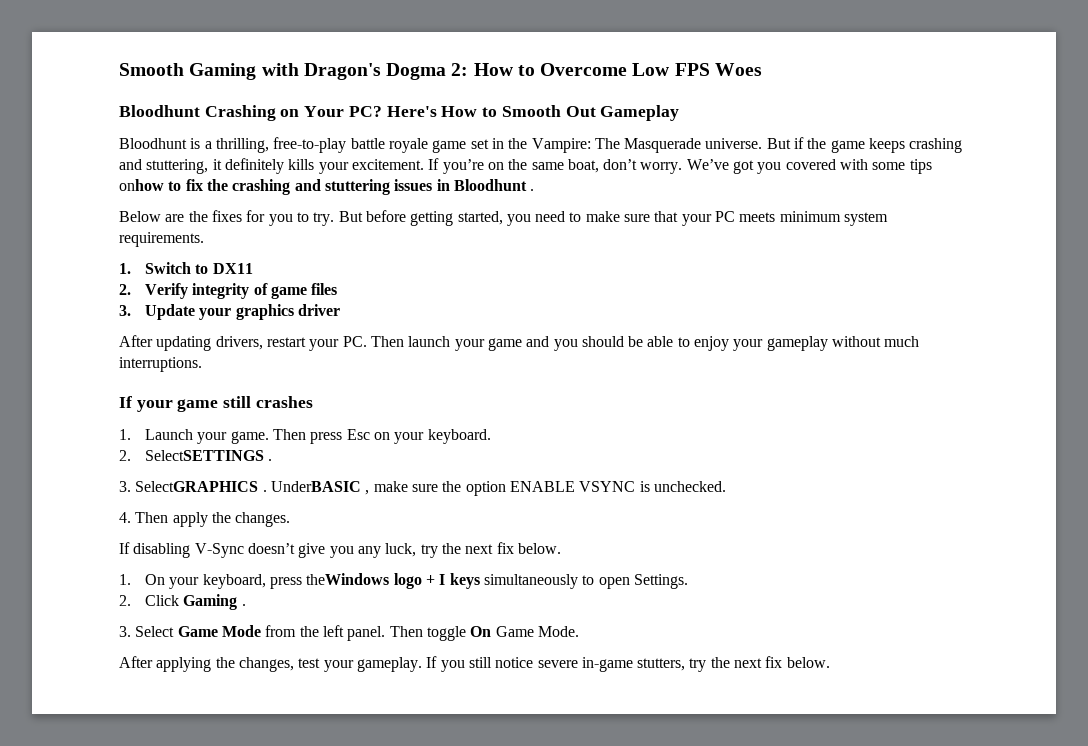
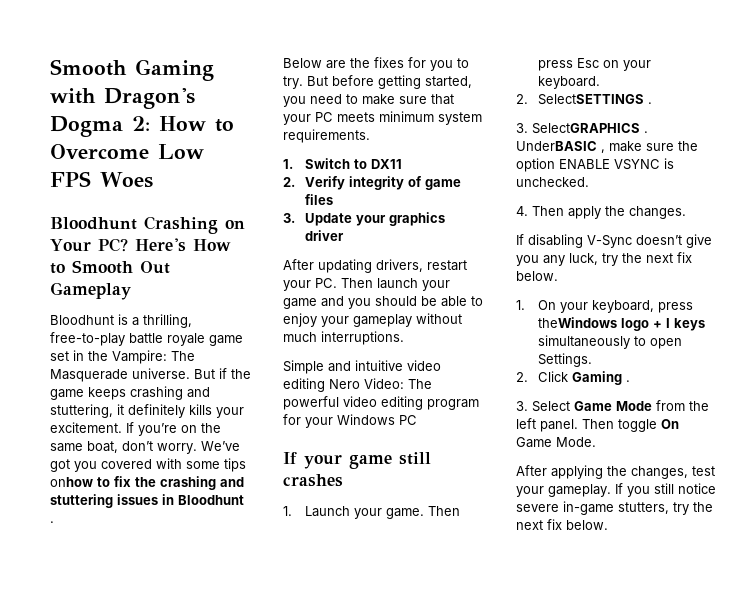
(202, 364) none -> [283,360,441,374] [283,378,432,392] [283,396,479,410] [283,414,417,428] // Simple and intuitive video editing Nero Video: The powerful video editing program for your Windows PC

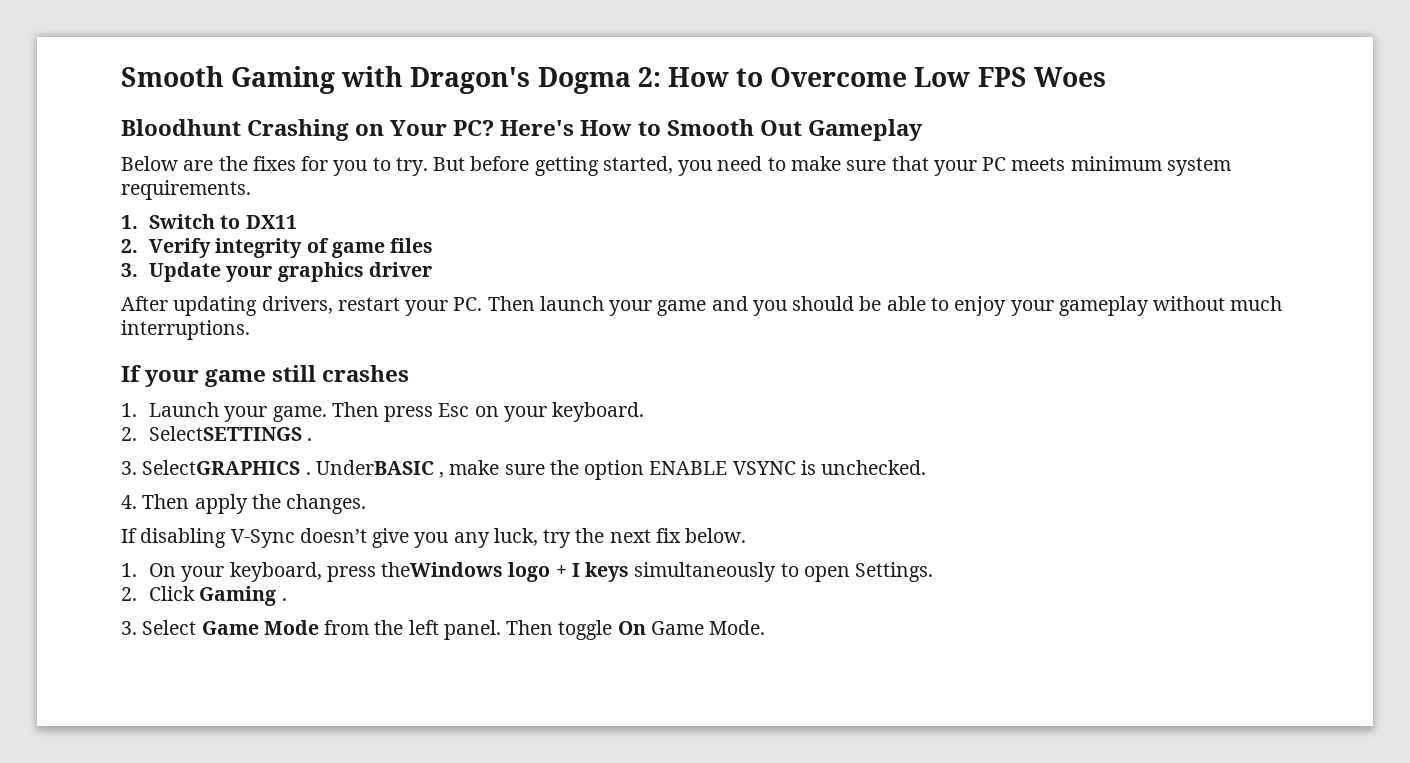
[50,314,192,328] [50,332,243,346] [50,350,195,364] [50,368,251,382] [50,386,210,400] [50,404,244,418] [50,422,221,436] [50,441,240,454] [50,458,246,472] [50,476,244,490] [50,494,244,508] [50,521,54,523] // Bloodhunt is a thrilling, free-to-play battle royale game set in the Vampire: The Masquerade universe. But if the game keeps crashing and stuttering, it definitely kills your excitement. If you’re on the same boat, don’t worry. We’ve got you covered with some tips onhow to fix the crashing and stuttering issues in Bloodhunt . -> (923, 130) none
[283,360,441,374] [283,378,432,392] [283,396,479,410] [283,414,417,428] // Simple and intuitive video editing Nero Video: The powerful video editing program for your Windows PC -> (250, 330) none
[516,465,715,479] [516,483,716,497] [516,501,713,515] [516,519,608,530] // After applying the changes, test your gameplay. If you still notice severe in-game stutters, try the next fix below. -> (766, 627) none

